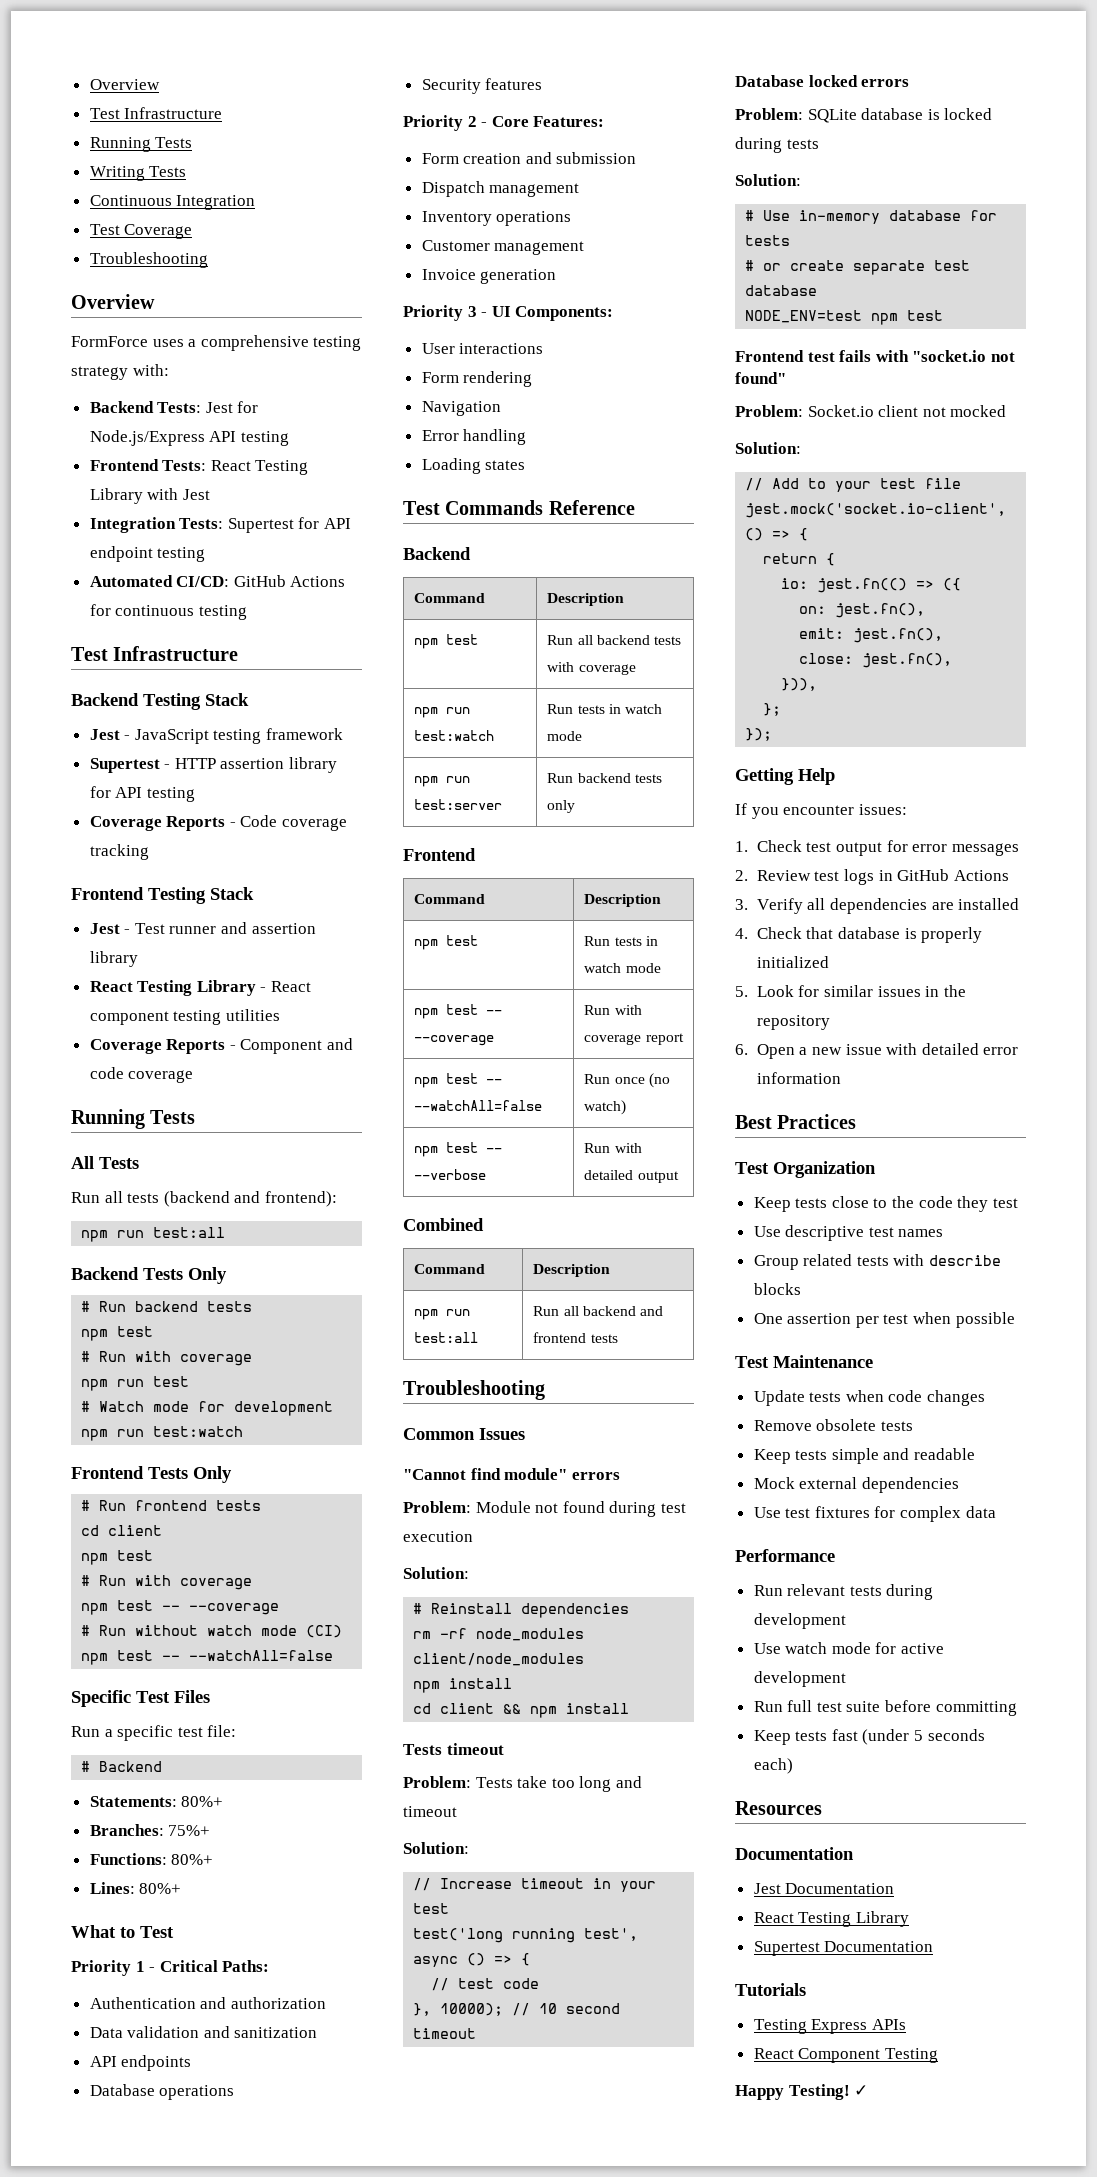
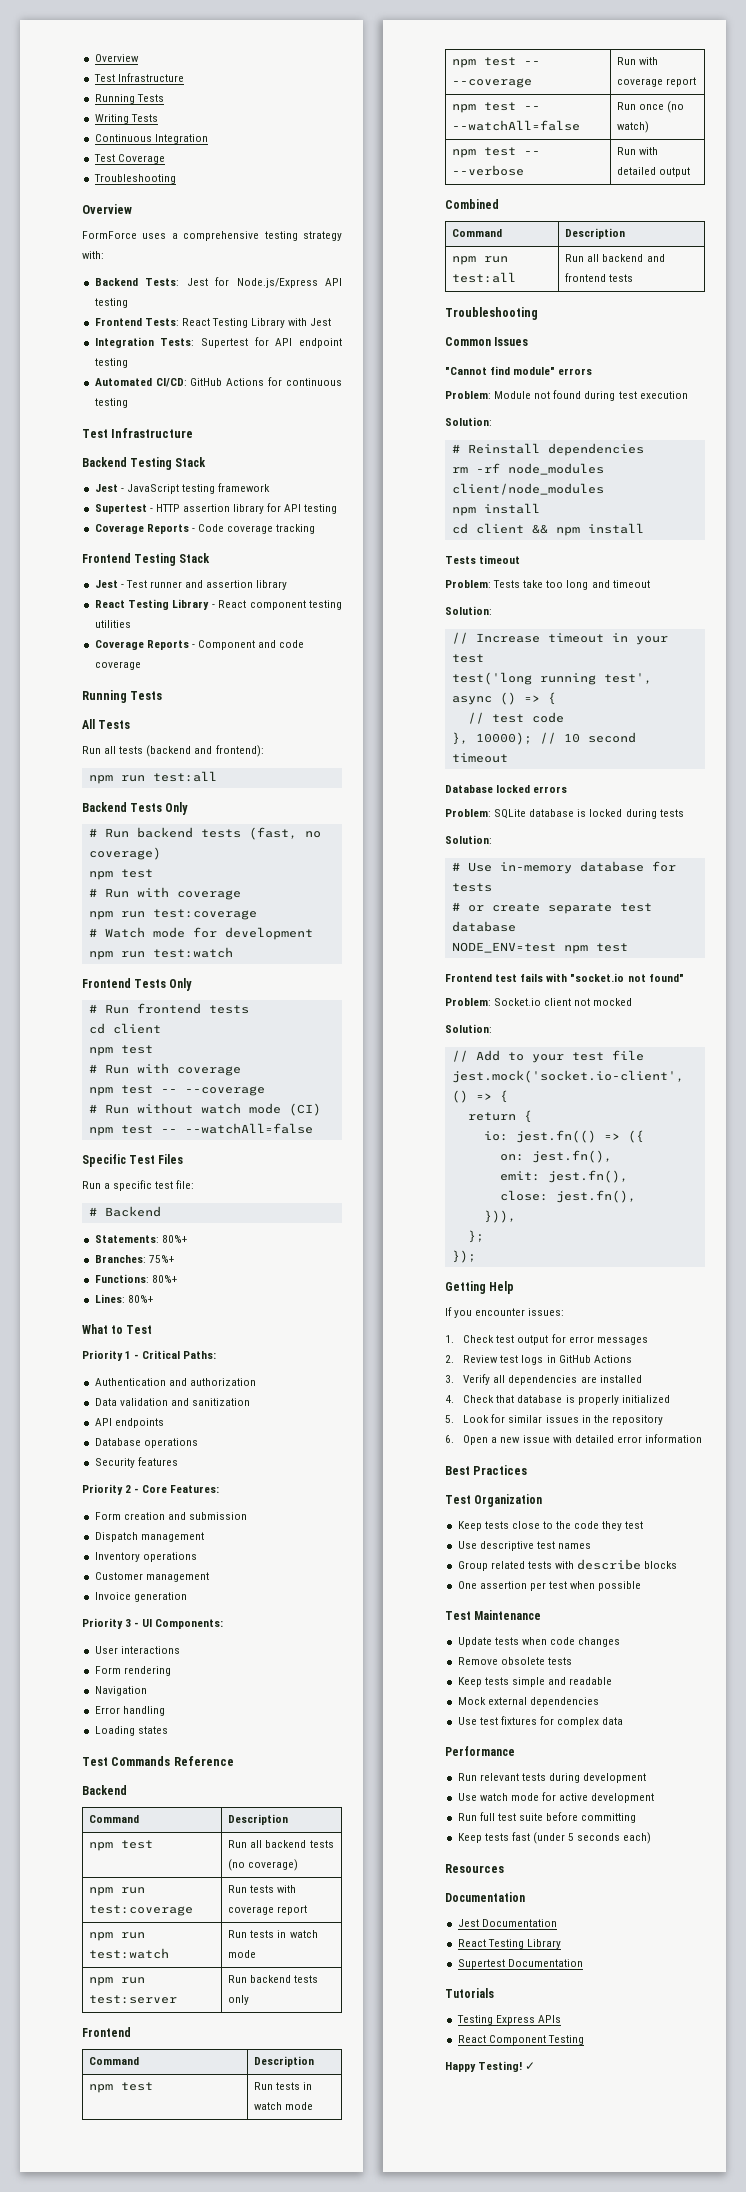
(253, 1306) none -> [248,827,321,840] [88,847,161,860] (fast, no coverage)
[153,1376,190,1387] test -> [152,909,257,920] test:coverage
[547,662,636,675] with coverage -> [228,1859,299,1871] [89,1887,146,1896] [89,1905,194,1916] [228,1885,297,1893] [228,1905,308,1915] (no coverage) // npm run test:coverage | Run tests with coverage report

